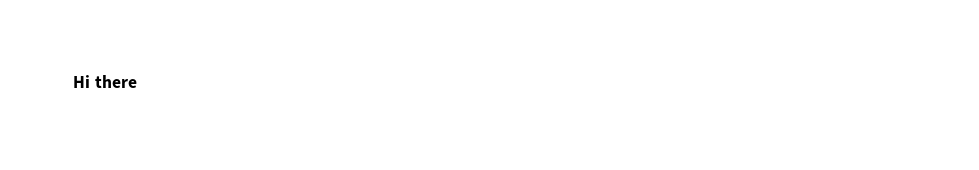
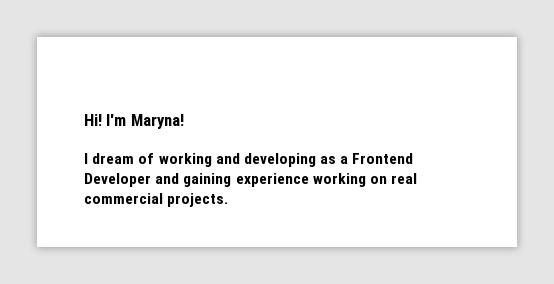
[73,75,137,88] Hi there -> [84,114,184,129] [84,153,414,167] [84,173,418,187] [84,193,229,207] Hi! I'm Maryna! // I dream of working and developing as a Frontend Developer and gaining experience working on real commercial projects.

